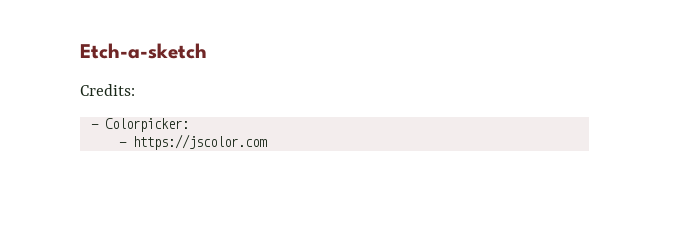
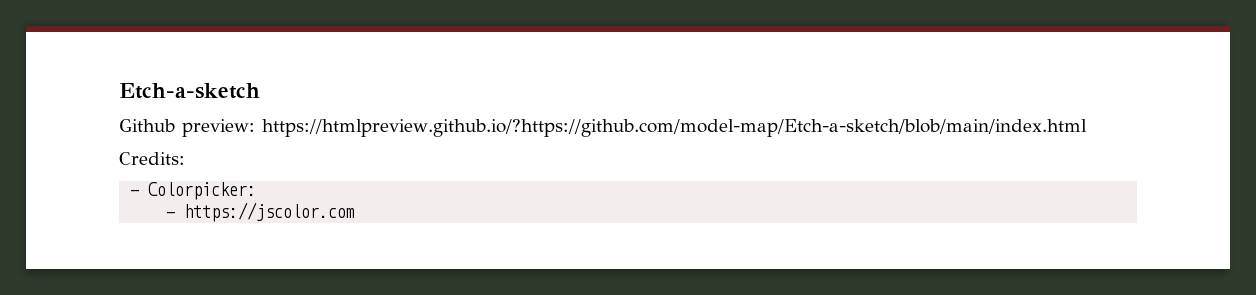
(207, 51) none -> [119,119,1087,137] // Github preview: https://htmlpreview.github.io/?https://github.com/model-map/Etch-a-sketch/blob/main/index.html

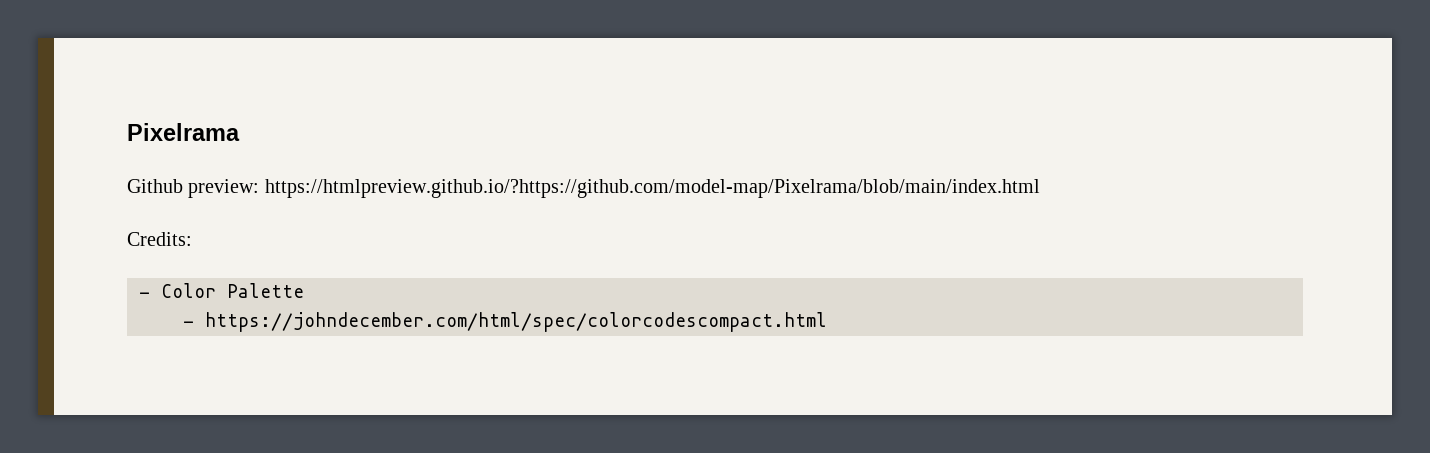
[119,83,260,99] Etch-a-sketch -> [127,123,240,141] Pixelrama
[262,119,1087,137] https://htmlpreview.github.io/?https://github.com/model-map/Etch-a-sketch/blob/main/index.html -> [264,179,1040,198] https://htmlpreview.github.io/?https://github.com/model-map/Pixelrama/blob/main/index.html
[148,182,257,200] [166,202,356,222] Colorpicker: // - https://jscolor.com -> [161,283,304,298] [183,312,827,332] Color Palette // - https://johndecember.com/html/spec/colorcodescompact.html

